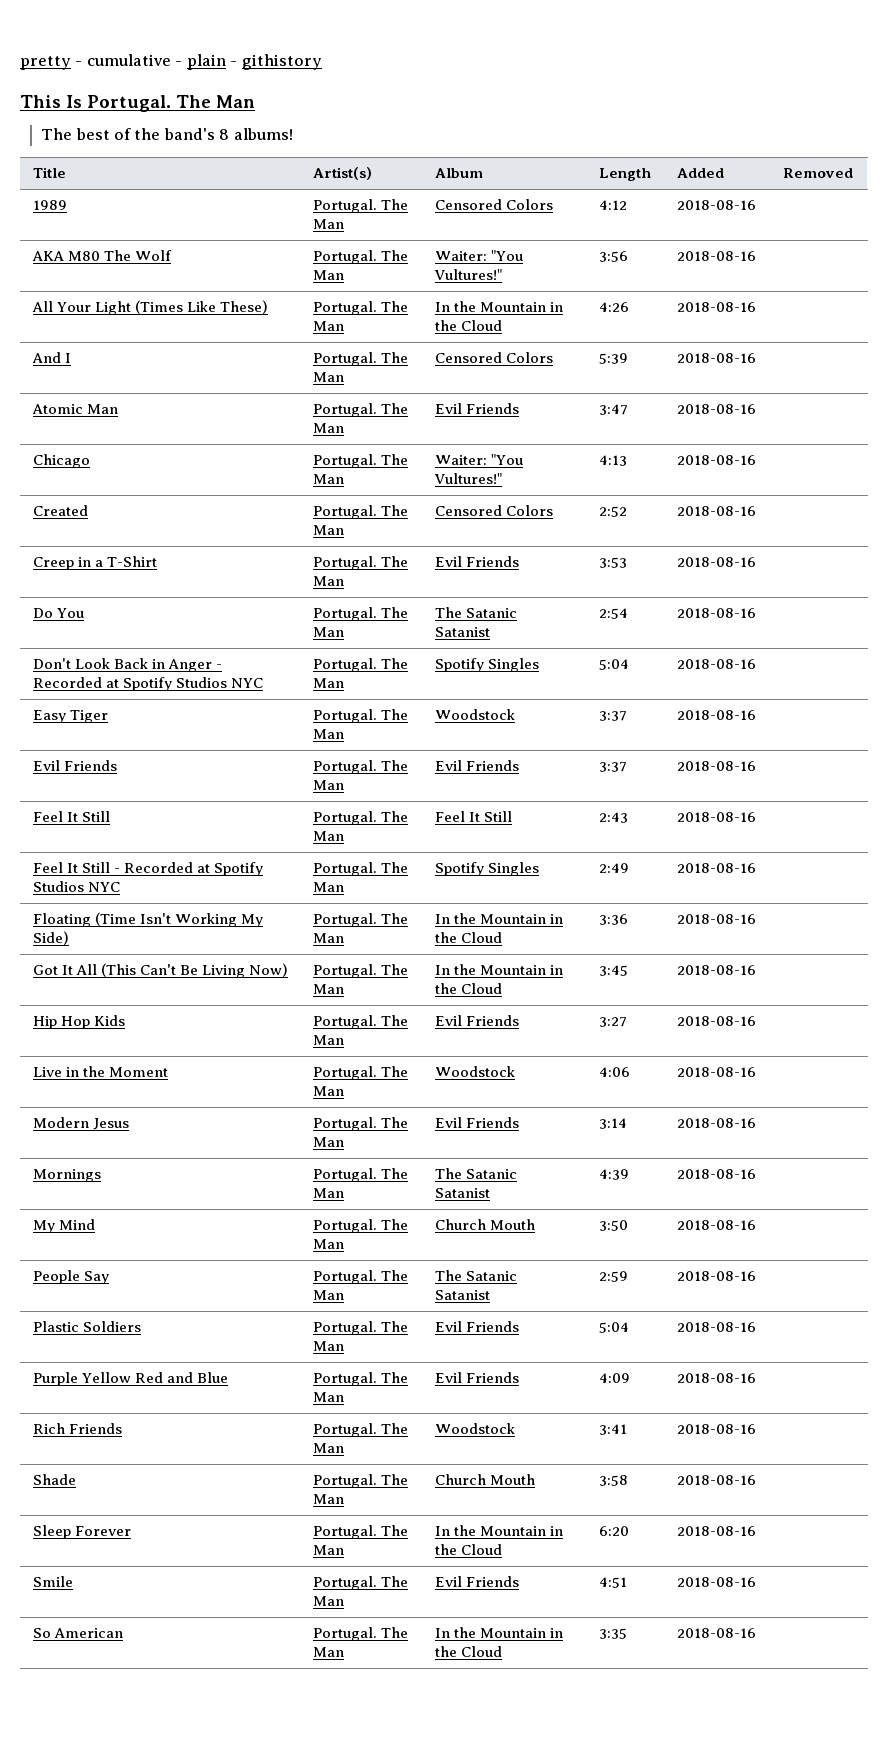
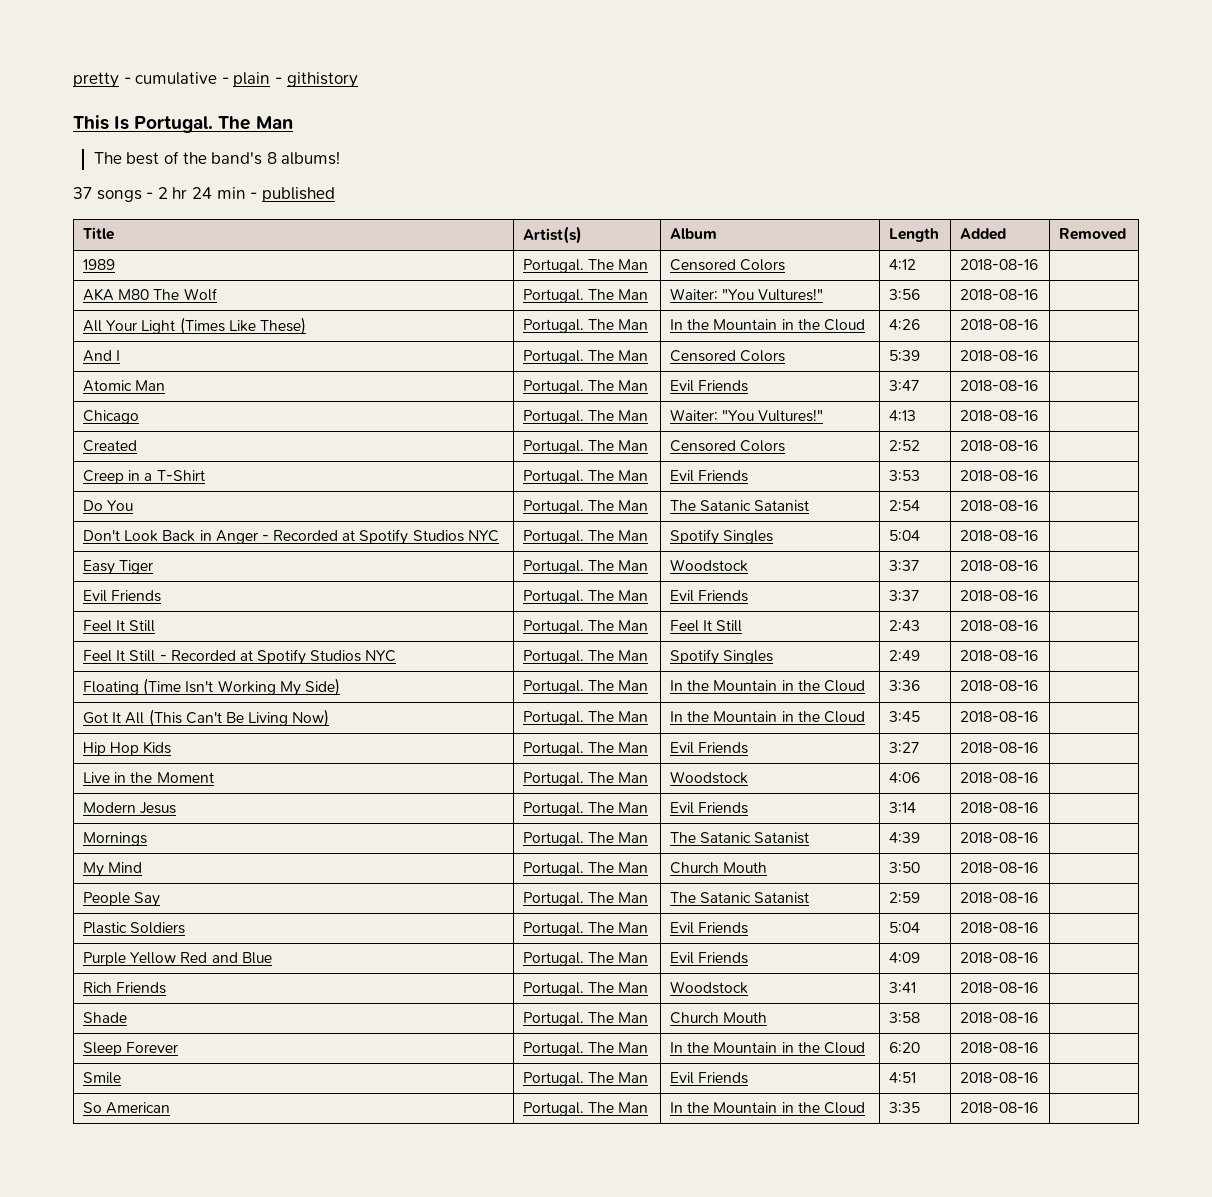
(293, 134) none -> [73,187,335,202] // 37 songs - 2 hr 24 min - published

